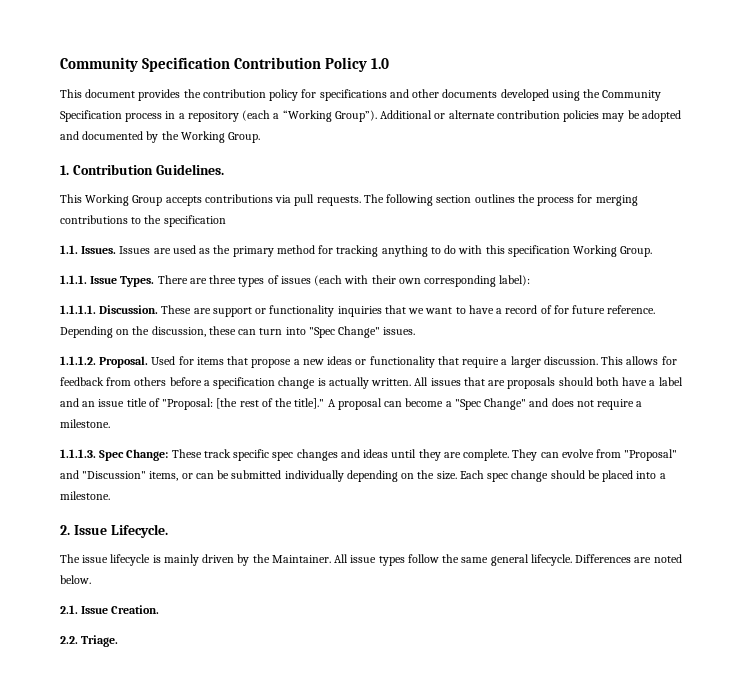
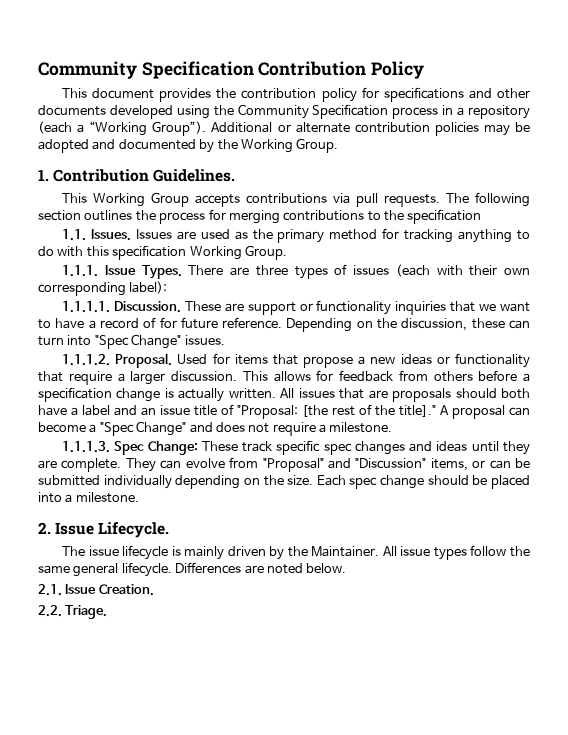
[371,58,390,69] 1.0 -> (425, 70) none

